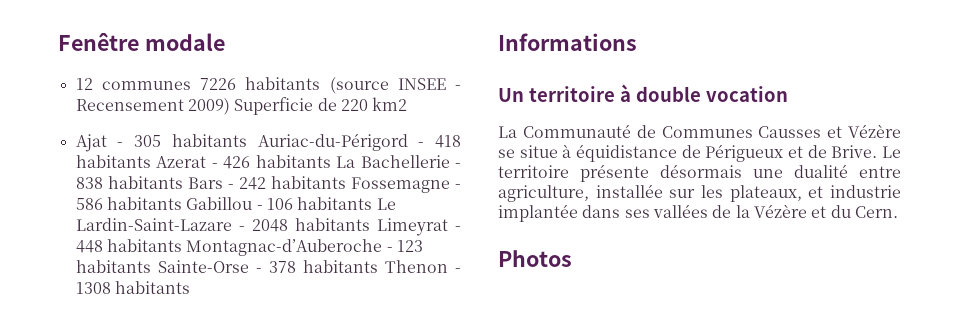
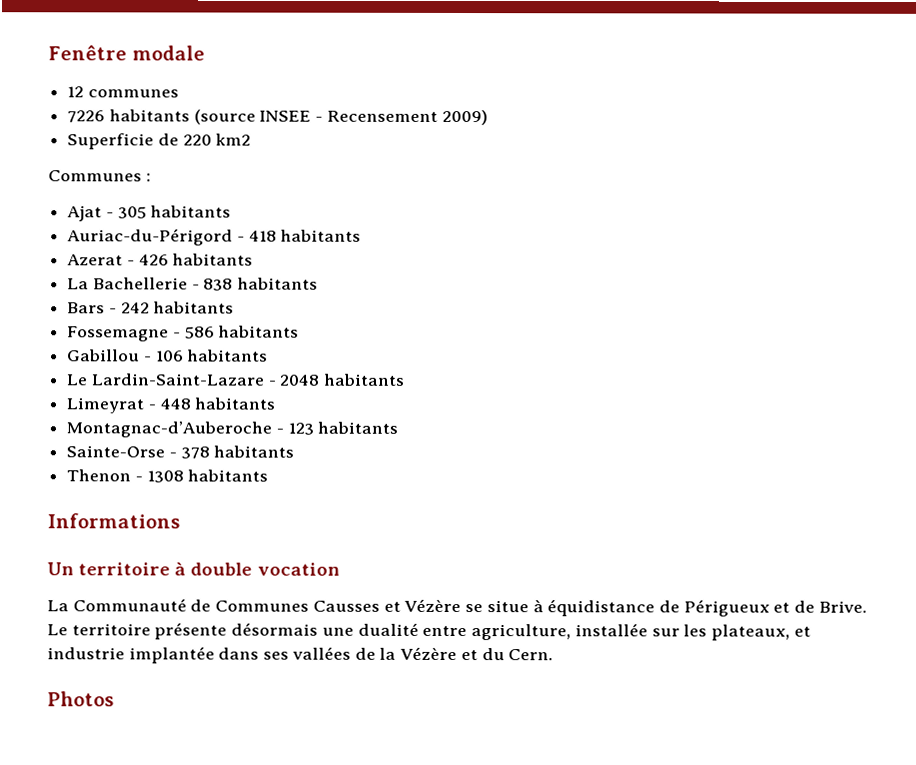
(191, 85) none -> (179, 93) //
(230, 106) none -> (488, 117) //
(408, 104) none -> [48,170,151,182] // Communes :
(247, 140) none -> (232, 211) //
(151, 161) none -> (362, 235) //
(331, 161) none -> (254, 259) //
(183, 182) none -> (319, 283) //
(346, 182) none -> (235, 307) //
(182, 203) none -> (300, 331) //
(373, 203) none -> (269, 355) //
(370, 224) none -> (406, 379) //
(182, 245) none -> (276, 403) //
(151, 266) none -> (399, 427) //
(378, 266) none -> (295, 451) //

